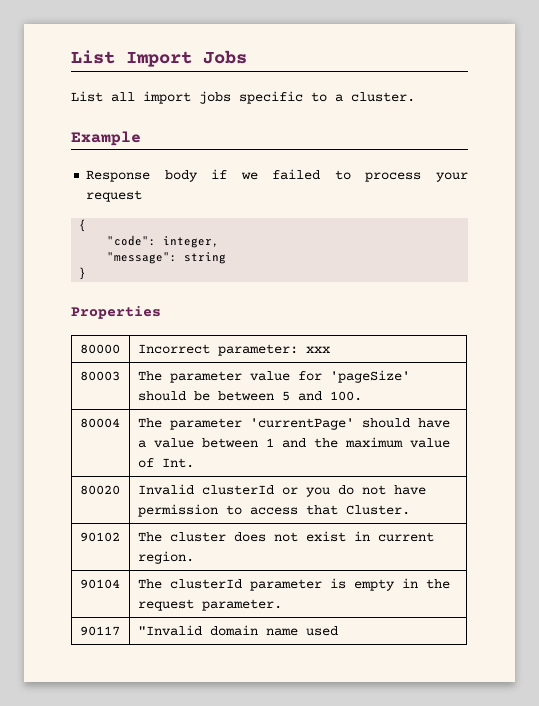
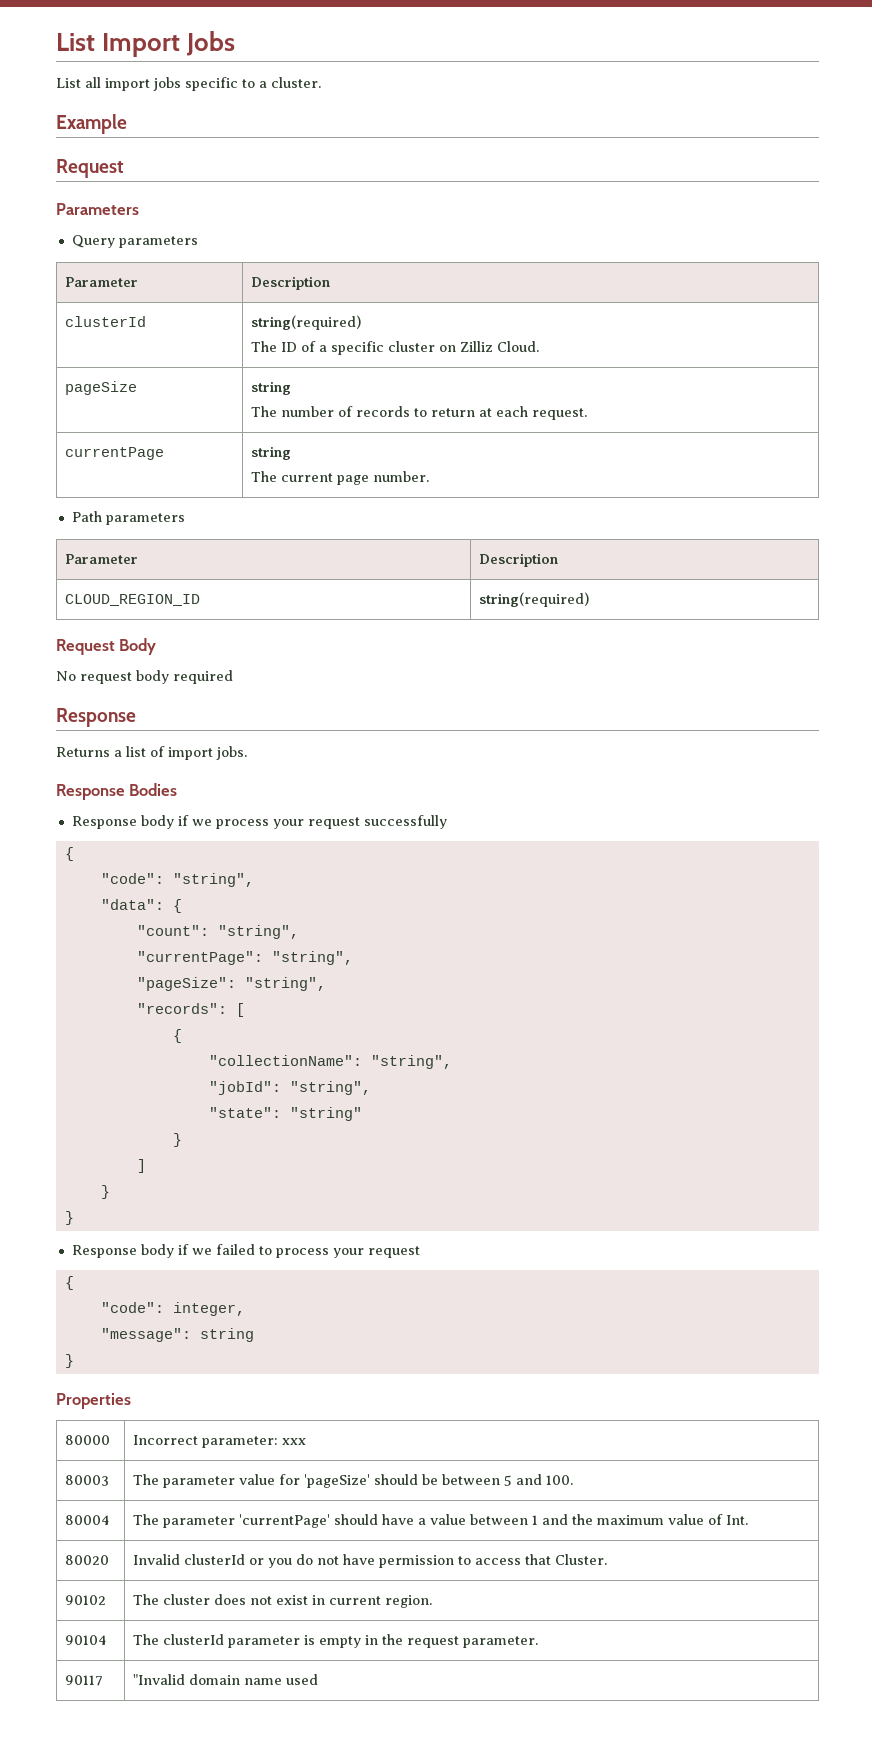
(141, 138) none -> [56,159,124,178] [56,203,139,215] [71,235,198,248] [64,277,138,287] [250,276,330,290] [64,316,146,327] [250,315,361,330] [250,341,539,355] [64,381,137,395] [250,381,291,395] [250,406,587,420] [64,447,164,460] [250,446,291,460] [250,471,429,485] [71,511,185,525] [64,554,138,564] [478,553,558,567] [64,594,200,606] [478,592,589,607] [56,638,157,655] [56,670,233,684] [56,708,136,727] [56,746,247,760] [56,783,178,800] [71,815,447,829] [64,847,74,861] [100,873,254,887] [100,899,182,913] [136,925,299,939] [136,951,353,965] [136,977,326,991] [136,1003,245,1017] [172,1029,182,1043] [208,1055,452,1069] [208,1081,371,1095] [208,1107,362,1121] [172,1133,182,1147] [136,1159,146,1173] [100,1185,110,1199] [64,1211,74,1225] // Request // Parameters // Query parameters // Parameter | Description // clusterId | string(required) // The ID of a specific cluster on Zilliz Cloud. // pageSize | string // The number of records to return at each request. // currentPage | string // The current page number. // Path parameters // Parameter | Description // CLOUD_REGION_ID | string(required) // Request Body // No request body required // Response // Returns a list of import jobs. // Response Bodies // Response body if we process your request successfully // { // "code": "string", // "data": { // "count": "string", // "currentPage": "string", // "pageSize": "string", // "records": [ // { // "collectionName": "string", // "jobId": "string", // "state": "string" // } // ] // } // }

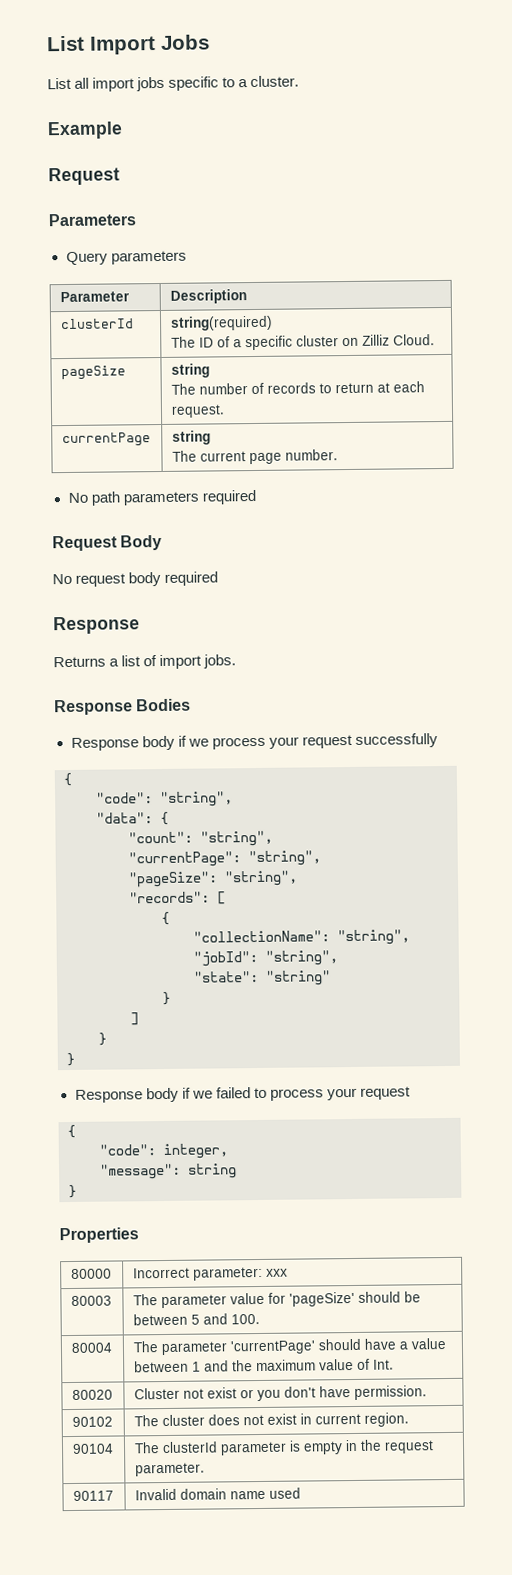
[71,511,185,525] [64,554,138,564] [478,553,558,567] [64,594,200,606] [478,592,589,607] Path parameters // Parameter | Description // CLOUD_REGION_ID | string(required) -> [67,489,256,506] No path parameters required
[132,1554,607,1568] Invalid clusterId or you do not have permission to access that Cluster. -> [133,1385,427,1402] Cluster not exist or you don't have permission.
[132,1674,185,1685] "Invalid -> [134,1488,177,1501] Invalid

